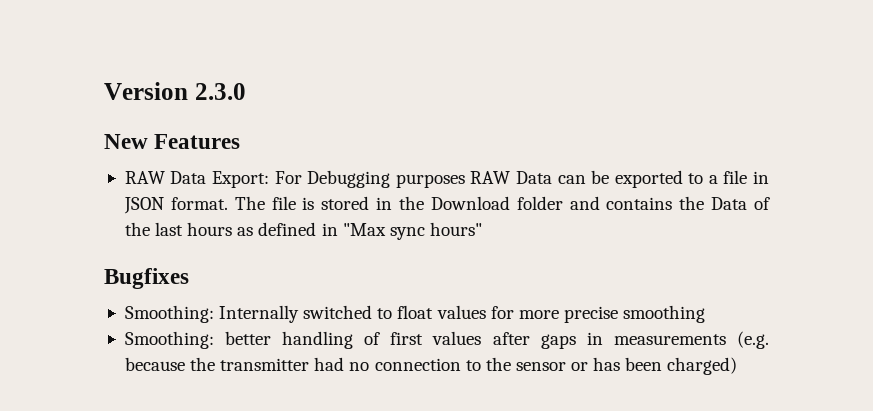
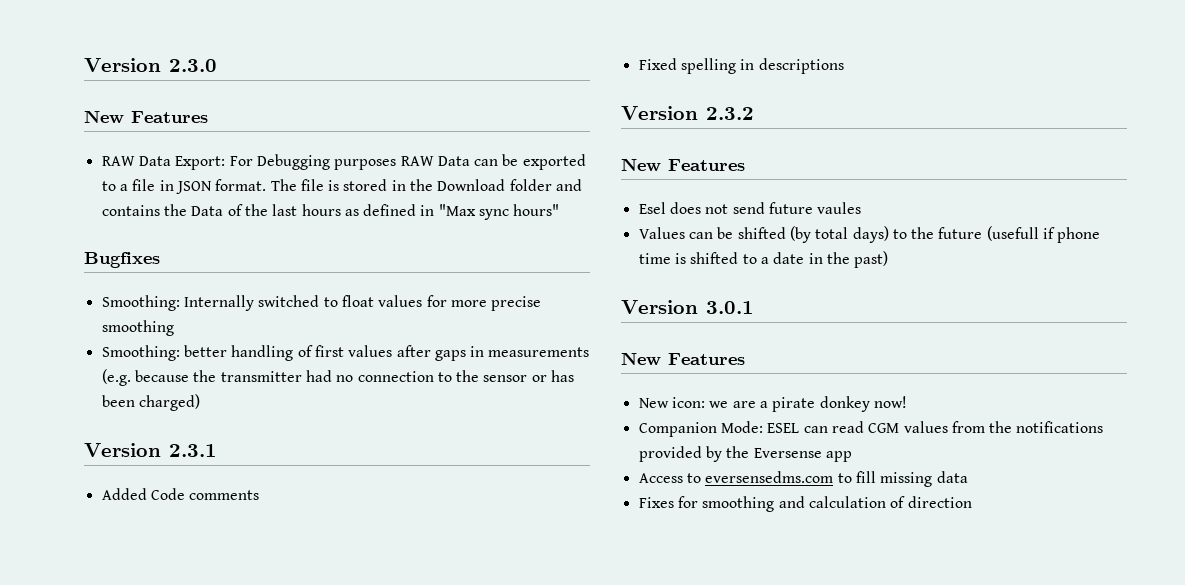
(738, 366) none -> [84,443,217,457] [101,488,260,500] [638,58,844,74] [621,106,754,120] [621,158,745,171] [638,202,862,214] [638,226,1101,243] [638,251,889,268] [621,300,754,314] [621,352,745,365] [638,396,907,412] [638,421,1104,437] [638,446,852,462] [638,471,968,487] [638,496,972,512] // Version 2.3.1 // Added Code comments // Fixed spelling in descriptions // Version 2.3.2 // New Features // Esel does not send future vaules // Values can be shifted (by total days) to the future (usefull if phone time is shifted to a date in the past) // Version 3.0.1 // New Features // New icon: we are a pirate donkey now! // Companion Mode: ESEL can read CGM values from the notifications provided by the Eversense app // Access to eversensedms.com to fill missing data // Fixes for smoothing and calculation of direction

